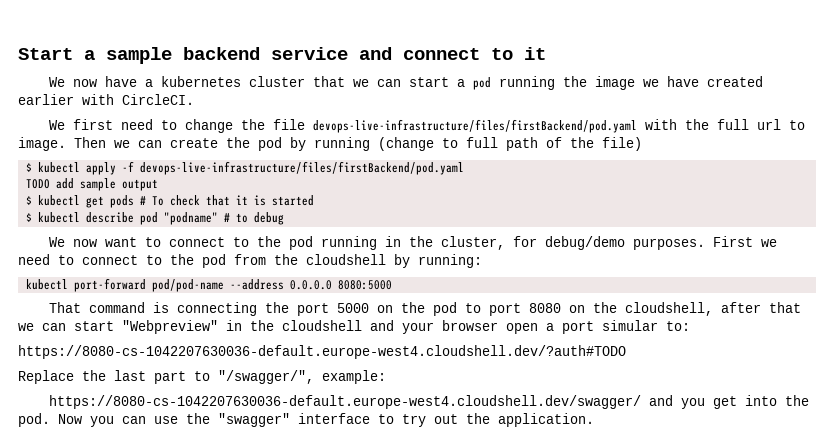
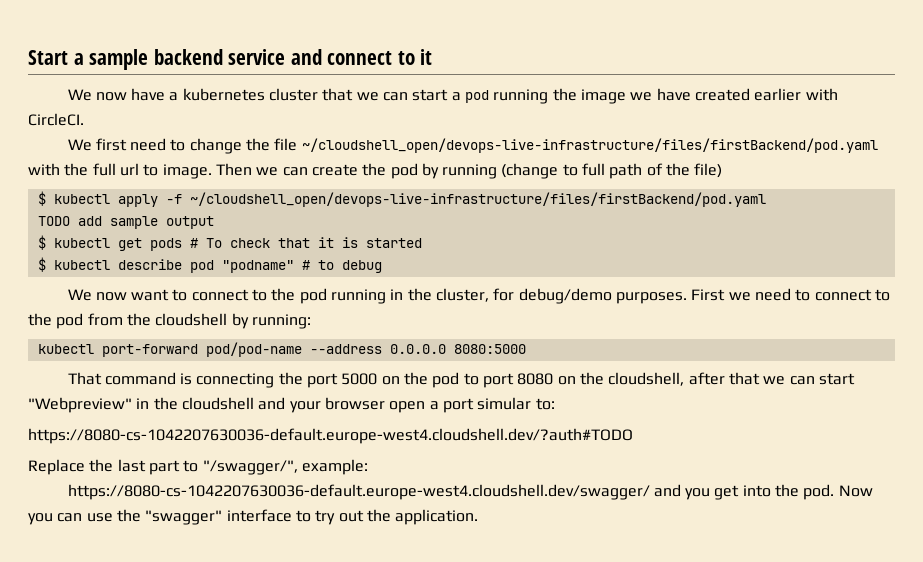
[312,119,637,133] devops-live-infrastructure/files/firstBackend/pod.yaml -> [301,138,878,153] ~/cloudshell_open/devops-live-infrastructure/files/firstBackend/pod.yaml
[140,161,465,175] devops-live-infrastructure/files/firstBackend/pod.yaml -> [189,192,766,207] ~/cloudshell_open/devops-live-infrastructure/files/firstBackend/pod.yaml

